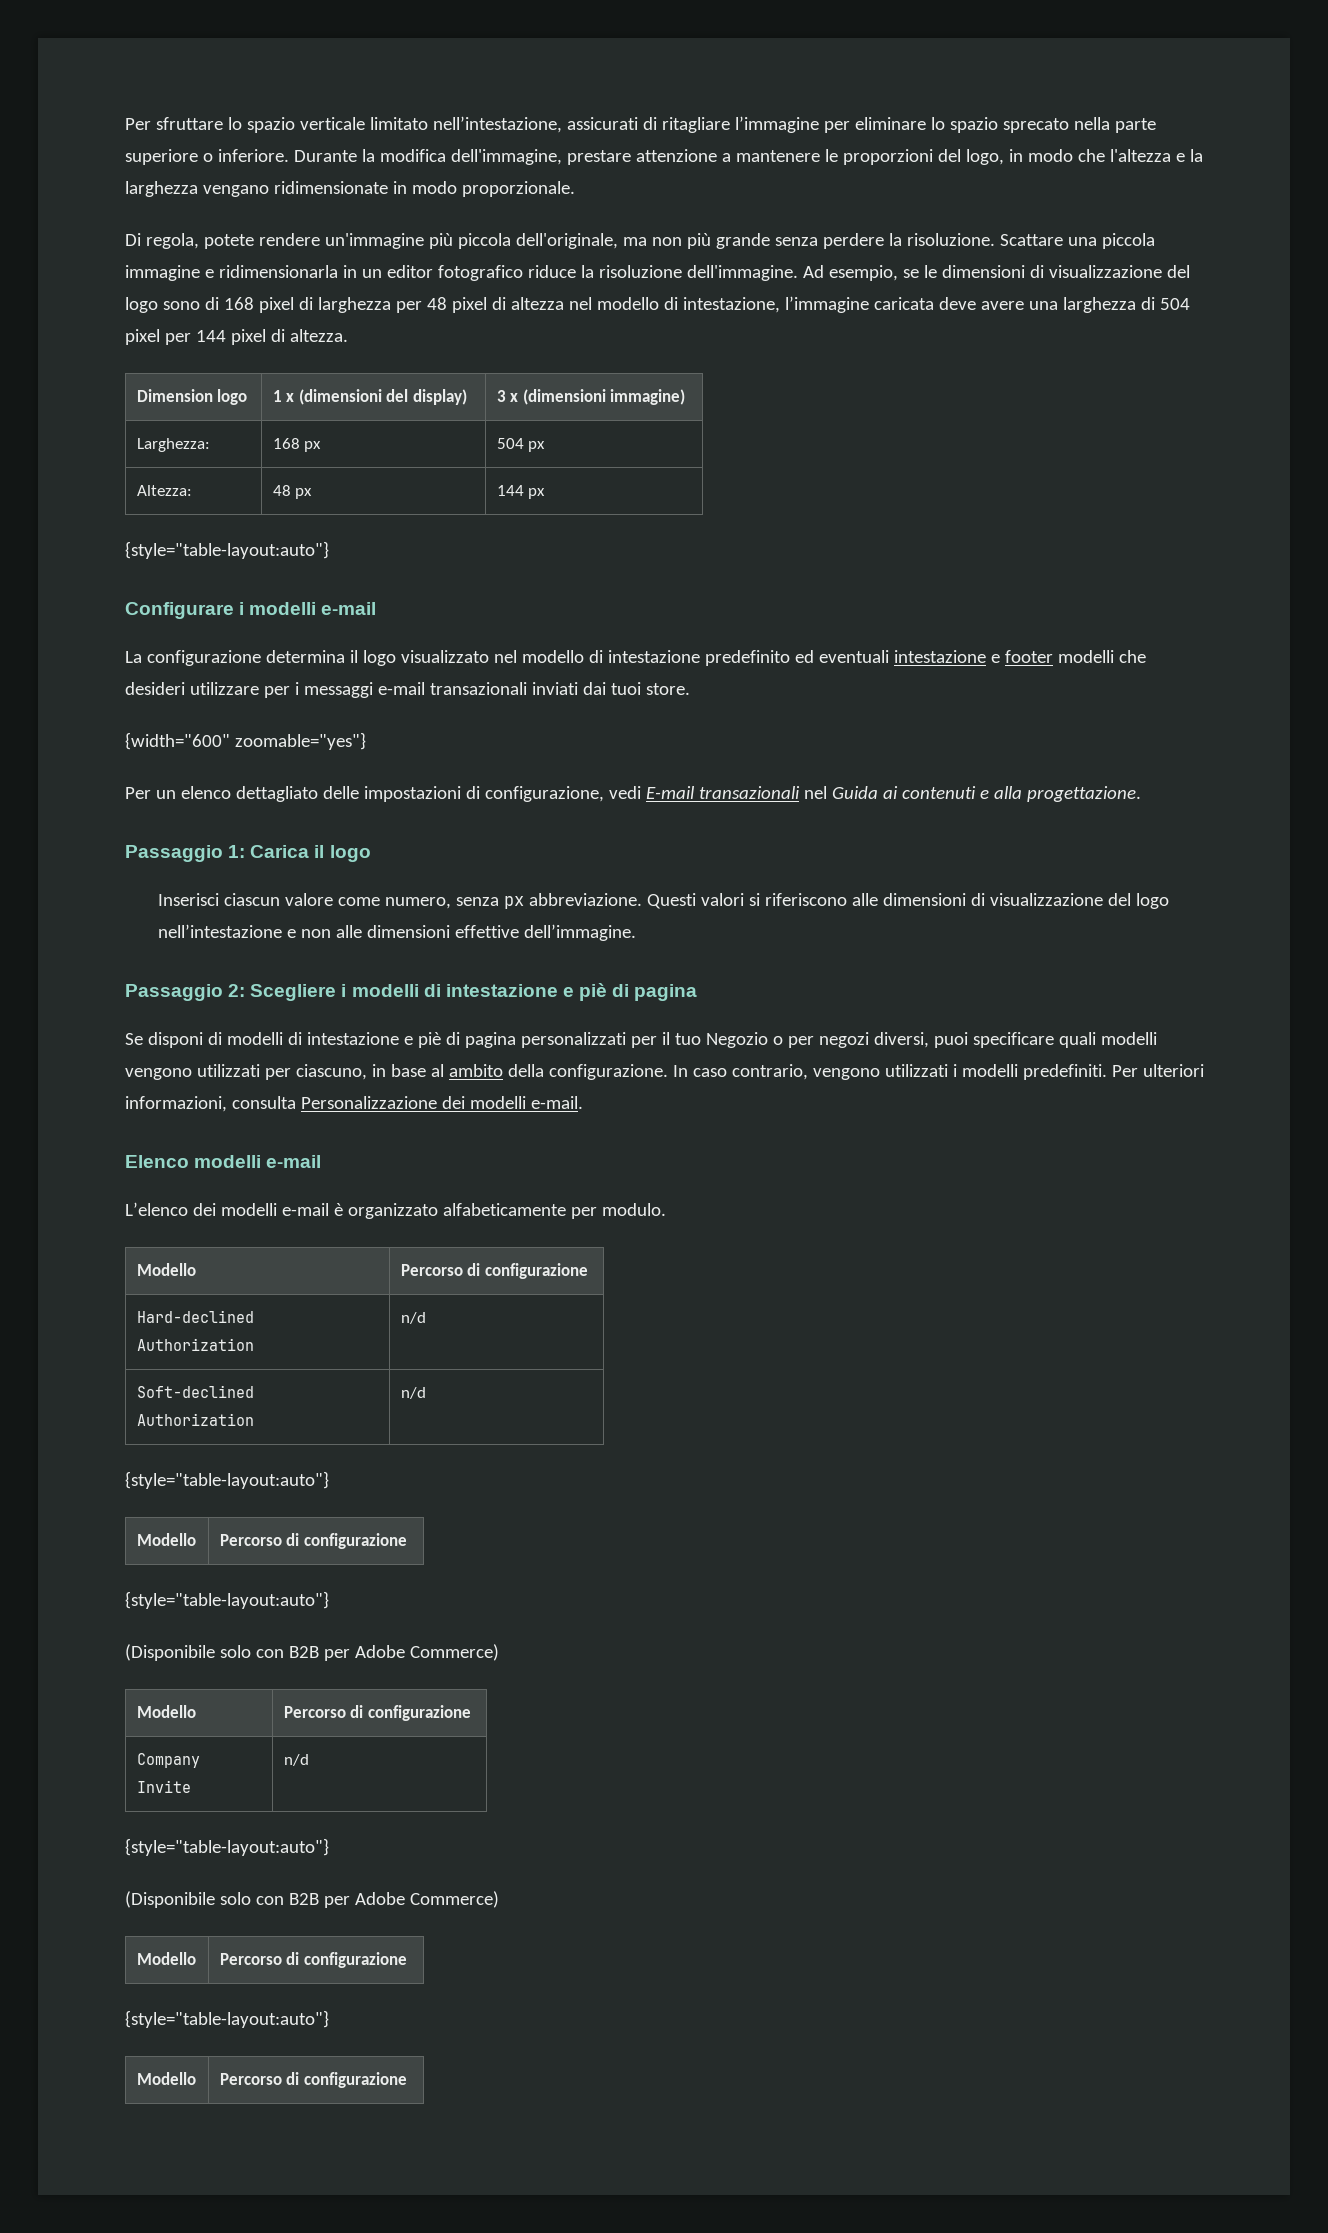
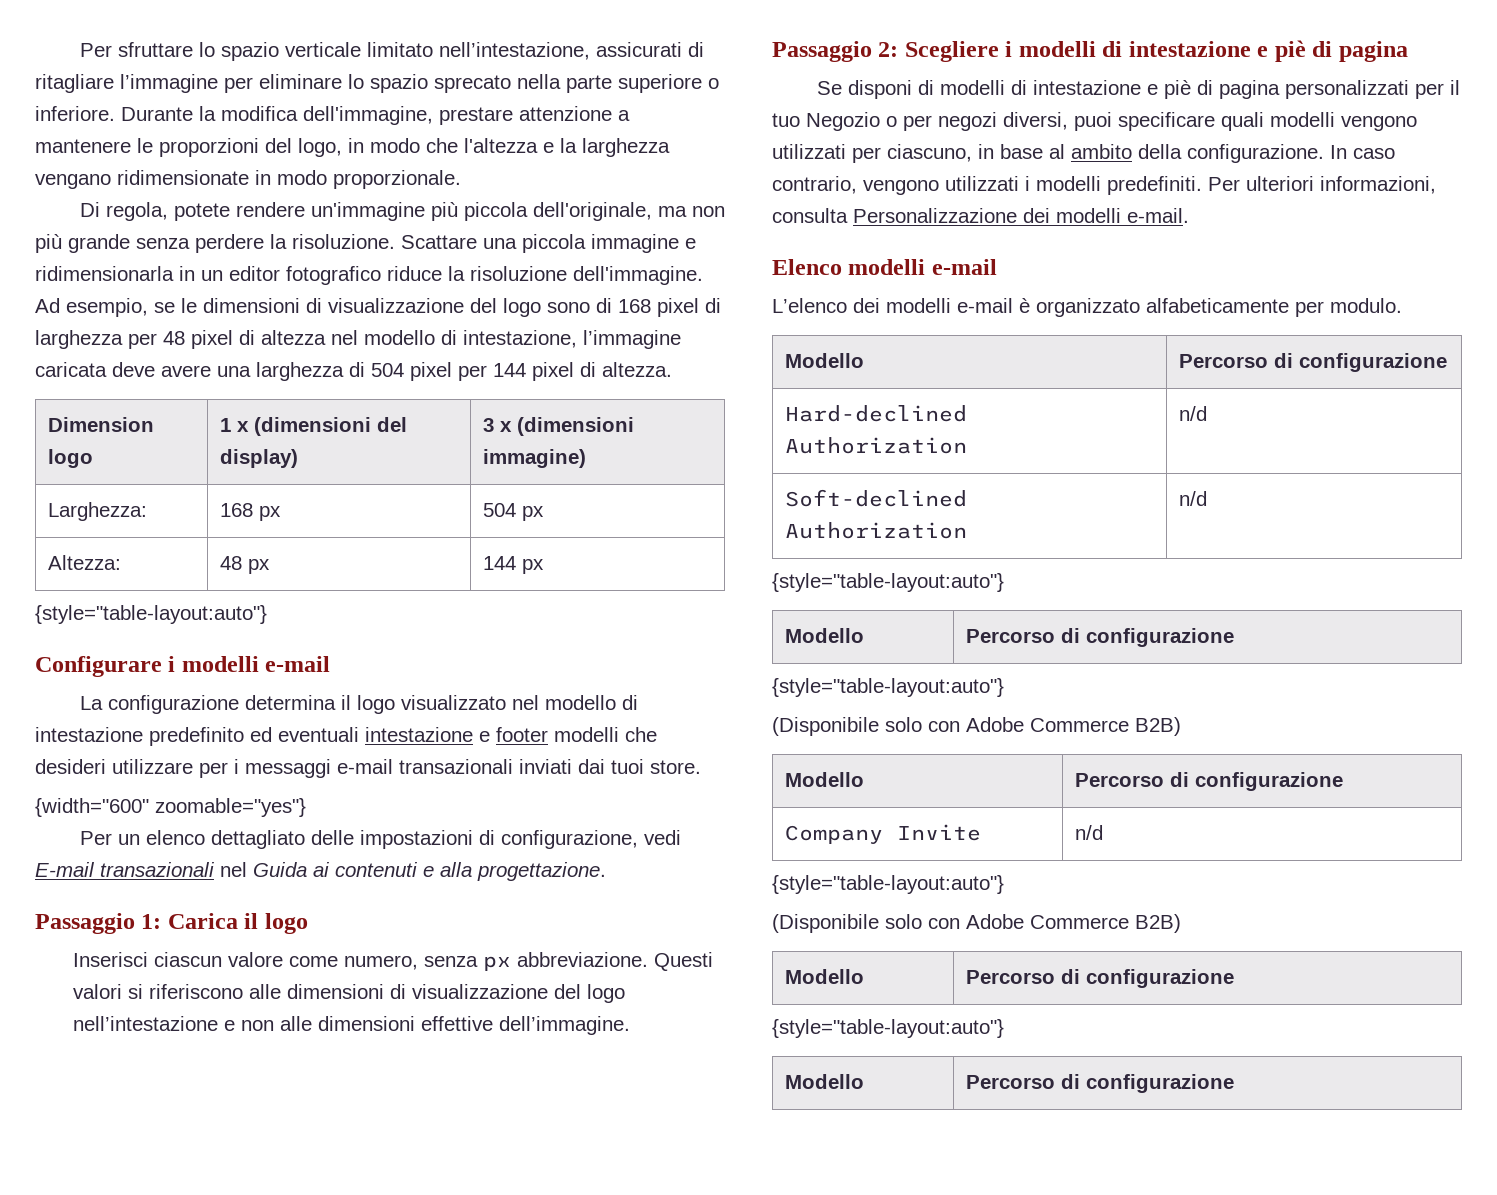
[288,1644,499,1661] B2B per Adobe Commerce) -> [966,717,1181,736] Adobe Commerce B2B)
[288,1891,499,1908] B2B per Adobe Commerce) -> [966,914,1181,933] Adobe Commerce B2B)

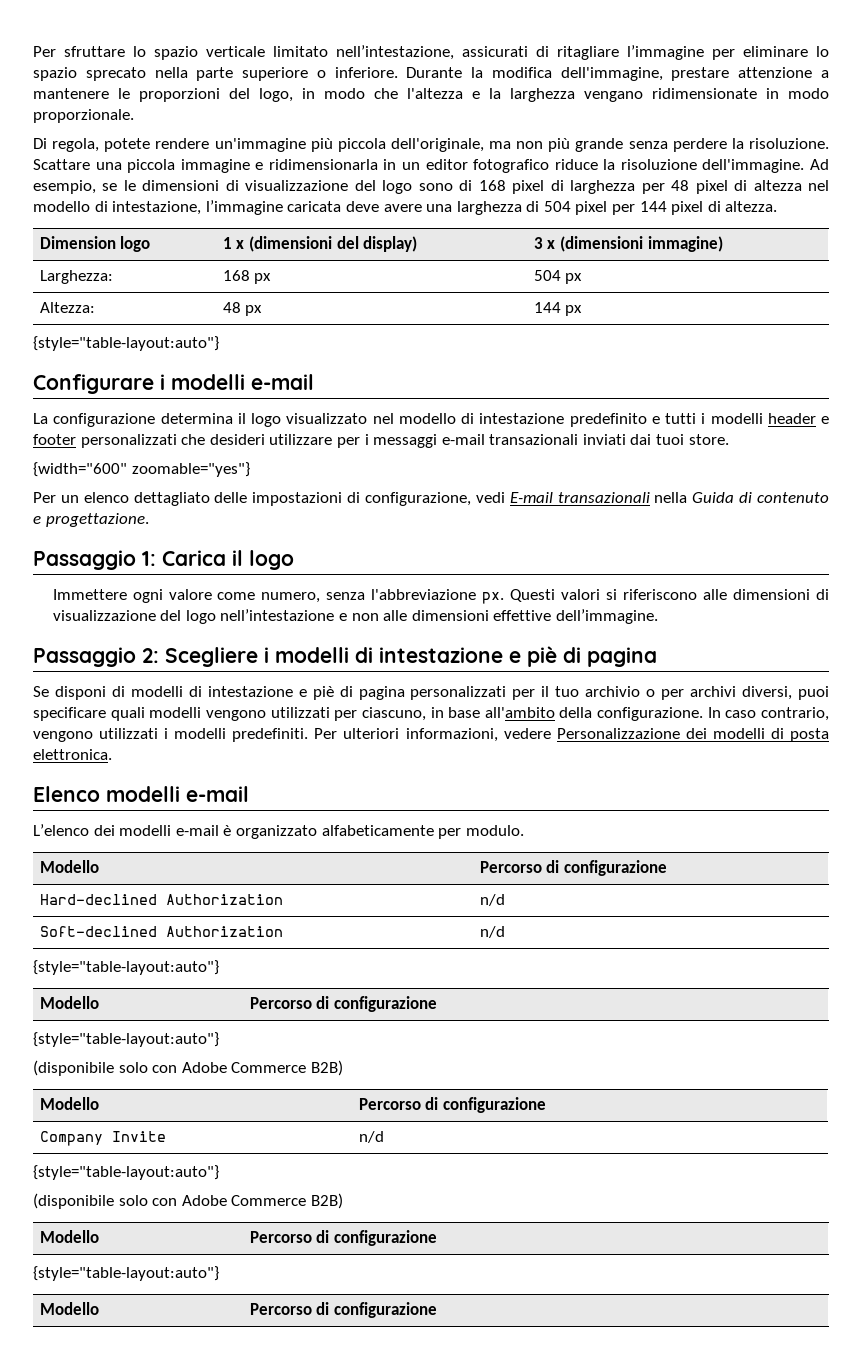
[250,727,473,742] ed eventuali intestazione -> [651,413,816,424] e tutti i modelli header
[554,727,619,742] modelli -> [80,434,177,448] personalizzati
[220,862,472,877] nel Guida ai contenuti e alla -> [654,492,830,503] [33,516,41,524] nella Guida di contenuto e
[72,952,222,967] Inserisci ciascun -> [52,589,163,603] Immettere ogni
[482,952,648,971] px abbreviazione. -> [371,589,505,604] l'abbreviazione px.
[806,112,880,131] Negozio -> [585,686,641,697] archivio
[938,112,997,131] negozi -> [690,686,737,697] archivi
[1049,144,1132,159] al ambito -> [484,707,555,718] all'ambito
[772,208,848,223] consulta -> [503,728,551,739] vedere
[1127,208,1189,223] e-mail. -> [770,728,830,742] [33,749,112,760] di posta elettronica.
[772,717,879,736] (Disponibile -> [33,1060,114,1076] (disponibile
[772,914,879,933] (Disponibile -> [33,1193,114,1209] (disponibile

